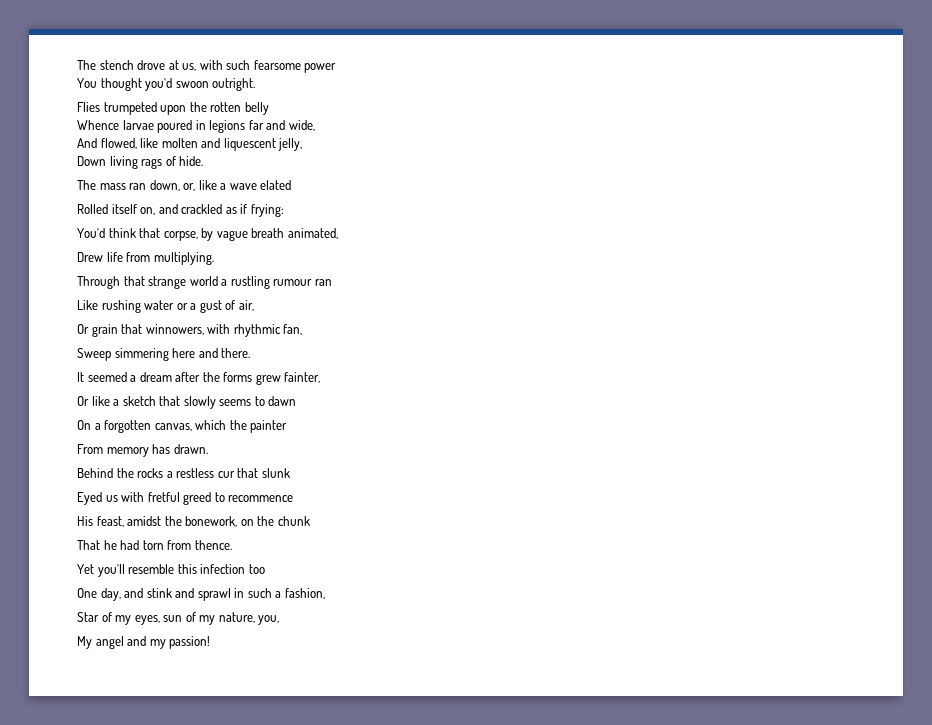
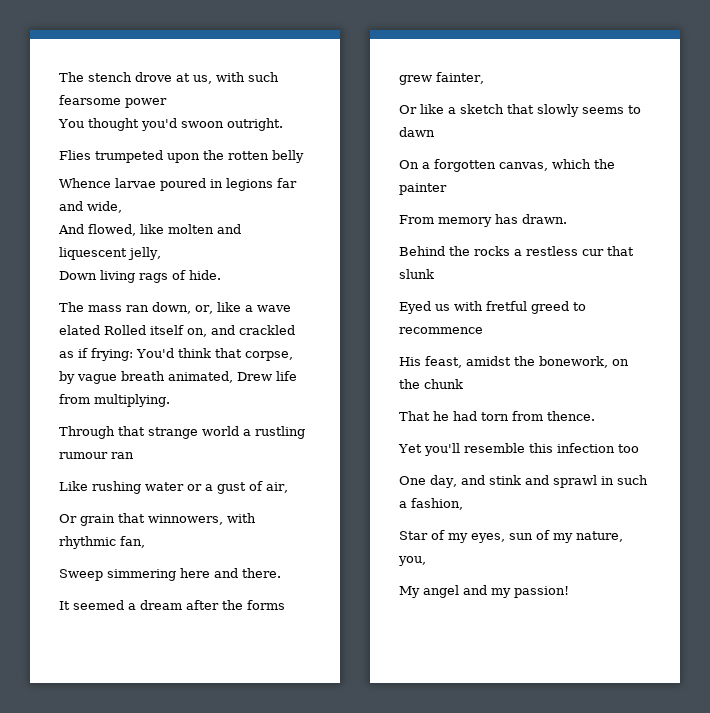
(292, 185) // -> (100, 330) none
(284, 210) // -> (133, 354) none
(338, 233) // -> (233, 377) none

